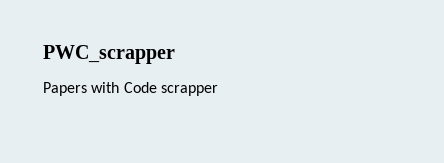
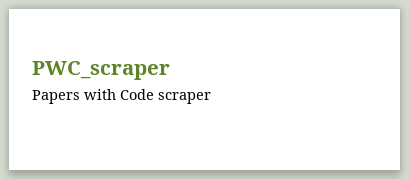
[43,45,175,64] PWC_scrapper -> [32,61,170,80] PWC_scraper
[160,85,218,96] scrapper -> [158,92,211,104] scraper

